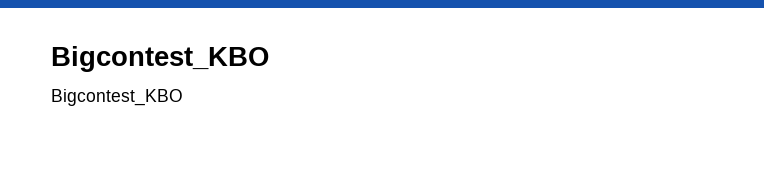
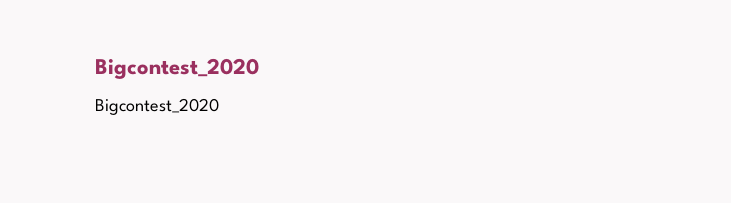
[51,46,269,72] [51,89,183,106] Bigcontest_KBO // Bigcontest_KBO -> [95,58,259,79] [95,98,219,115] Bigcontest_2020 // Bigcontest_2020

